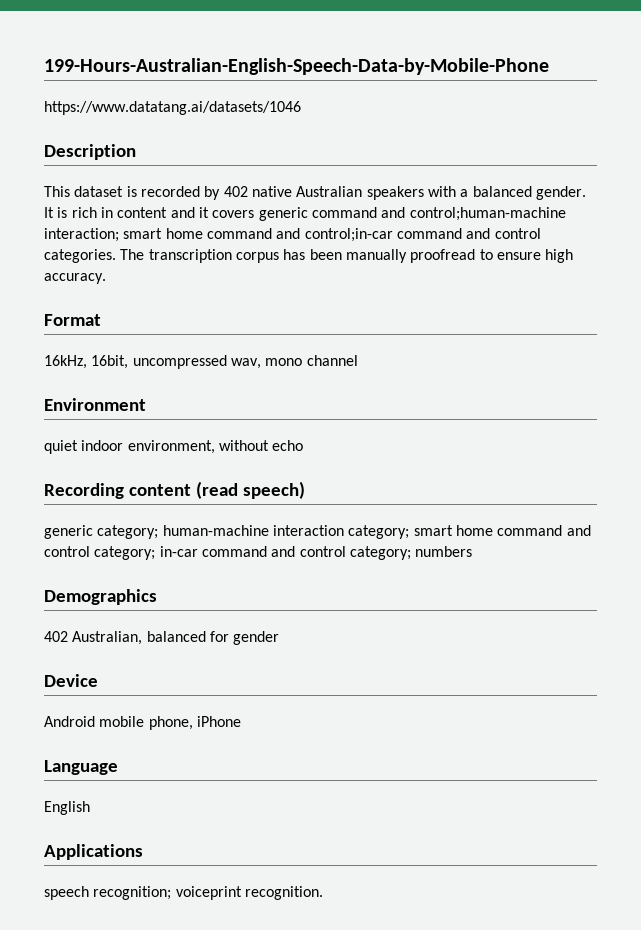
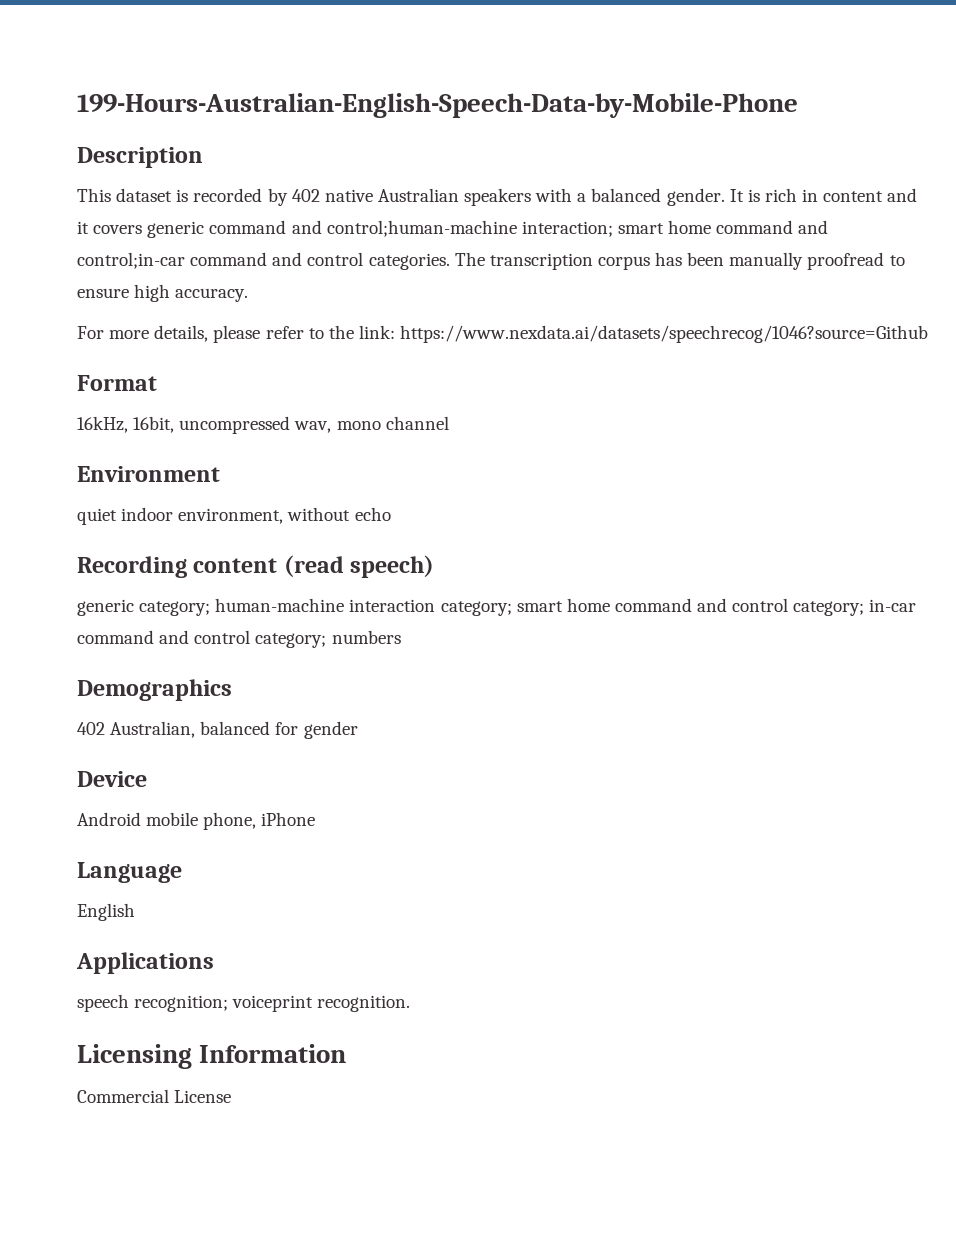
[44,101,301,115] // https://www.datatang.ai/datasets/1046 -> (798, 105) none
(106, 278) none -> [77,325,929,343] // For more details, please refer to the link: https://www.nexdata.ai/datasets/speechrecog/1046?source=Github
(323, 893) none -> [77,1044,347,1069] [77,1089,232,1103] // Licensing Information // Commercial License

